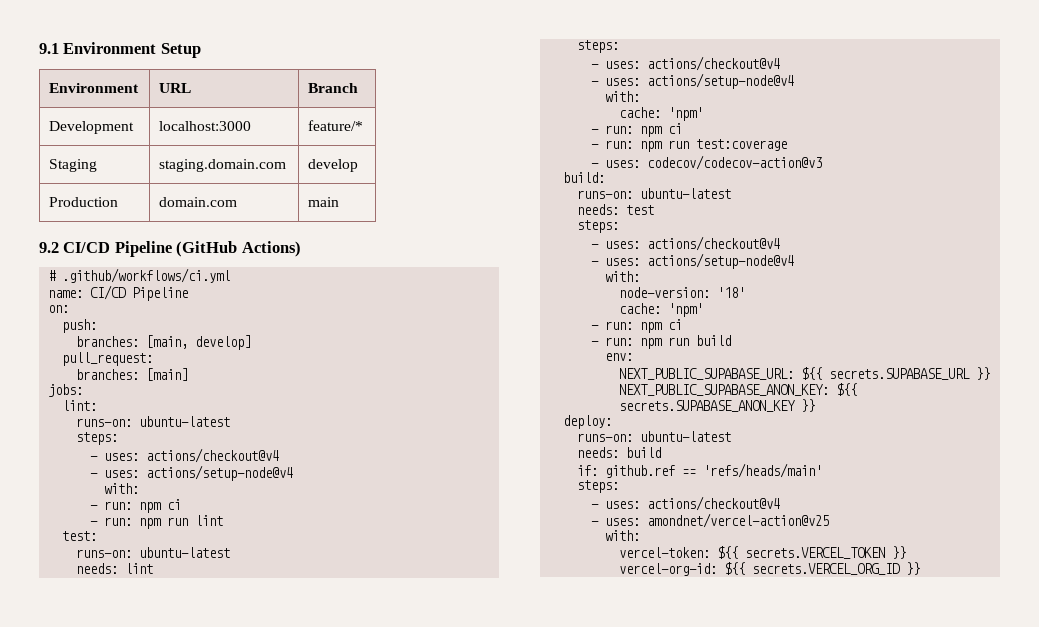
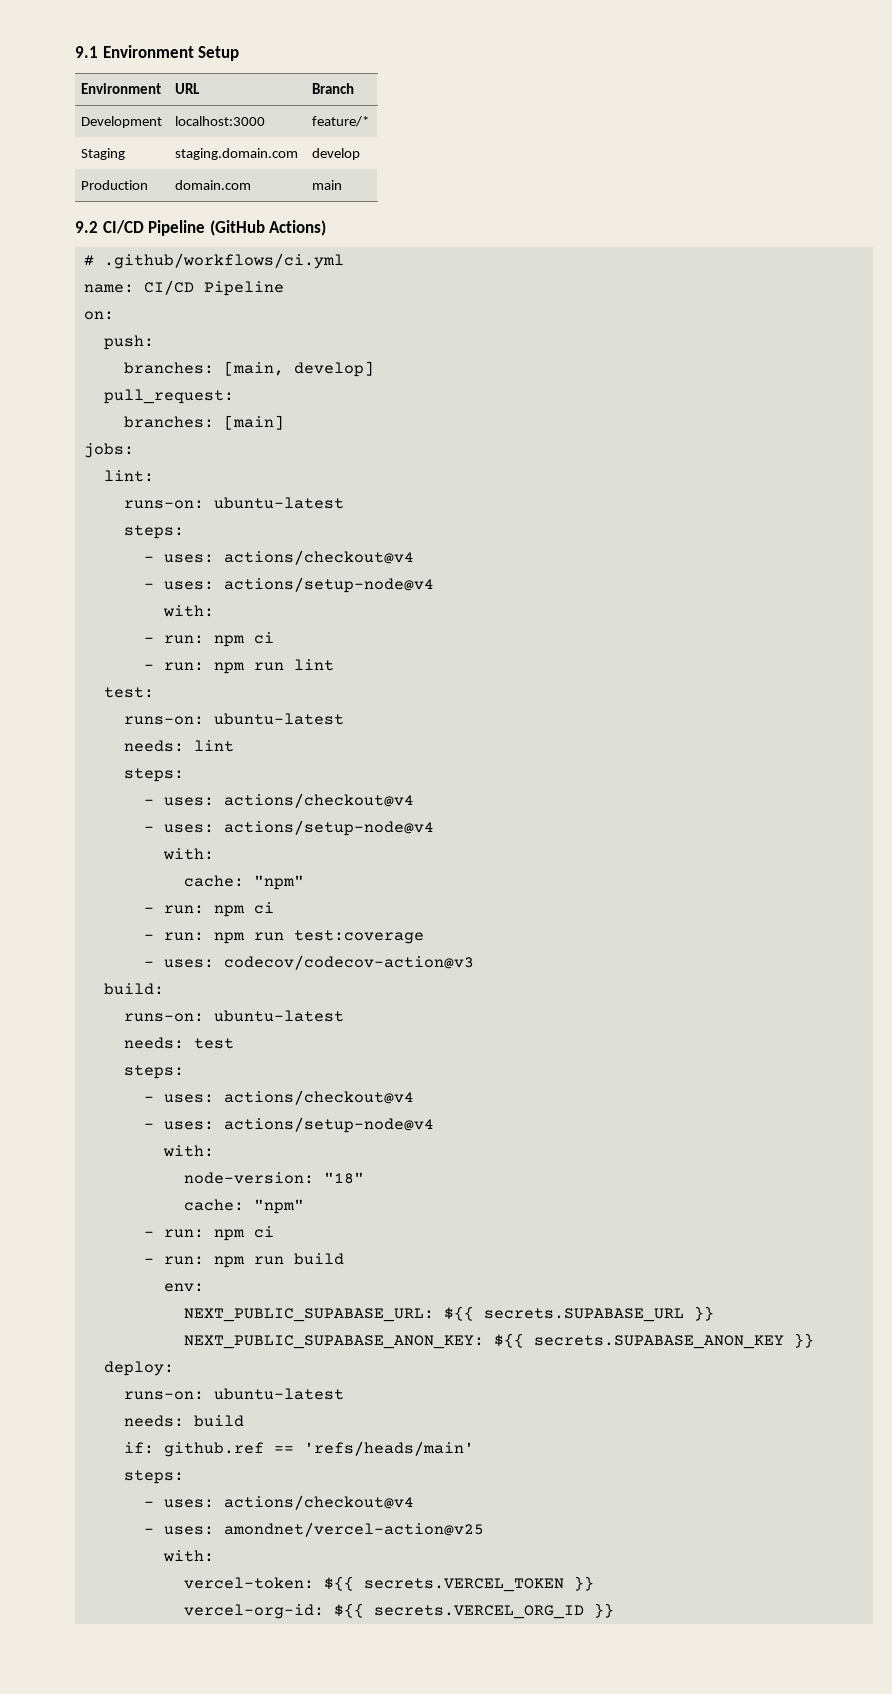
[668,107,704,121] 'npm' -> [253,875,304,890] "npm"
[717,287,746,298] [619,303,704,317] '18' // cache: 'npm' -> [323,1172,364,1184] [183,1199,304,1214] "18" // cache: "npm"

